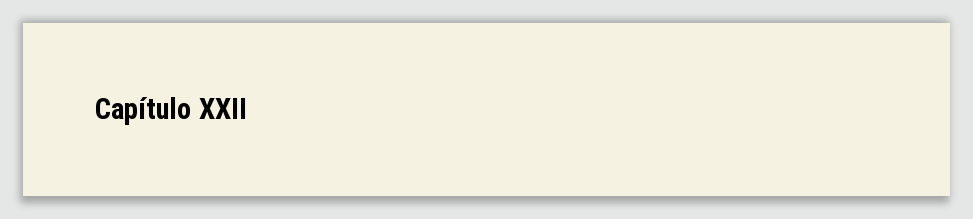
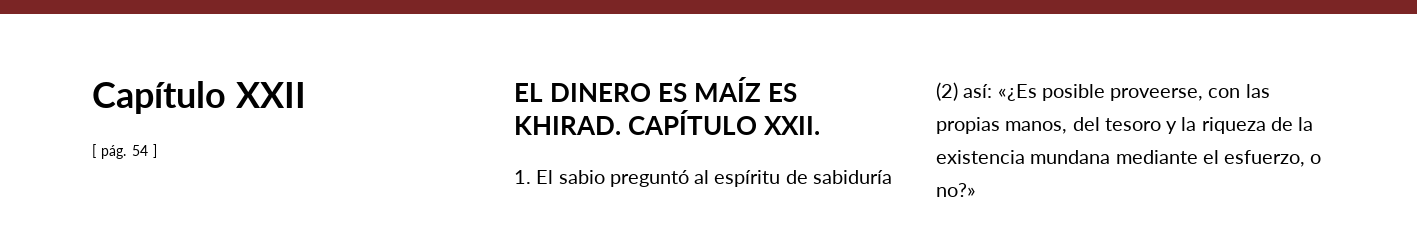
(247, 108) none -> [92,144,157,159] [514,77,798,102] [514,110,821,135] [514,170,892,187] [936,82,1270,101] [936,117,1314,134] [936,150,1322,167] [936,183,976,197] // [ pág. 54 ] // EL DINERO ES MAÍZ ES KHIRAD. CAPÍTULO XXII. // 1. El sabio preguntó al espíritu de sabiduría (2) así: «¿Es posible proveerse, con las propias manos, del tesoro y la riqueza de la existencia mundana mediante el esfuerzo, o no?»

